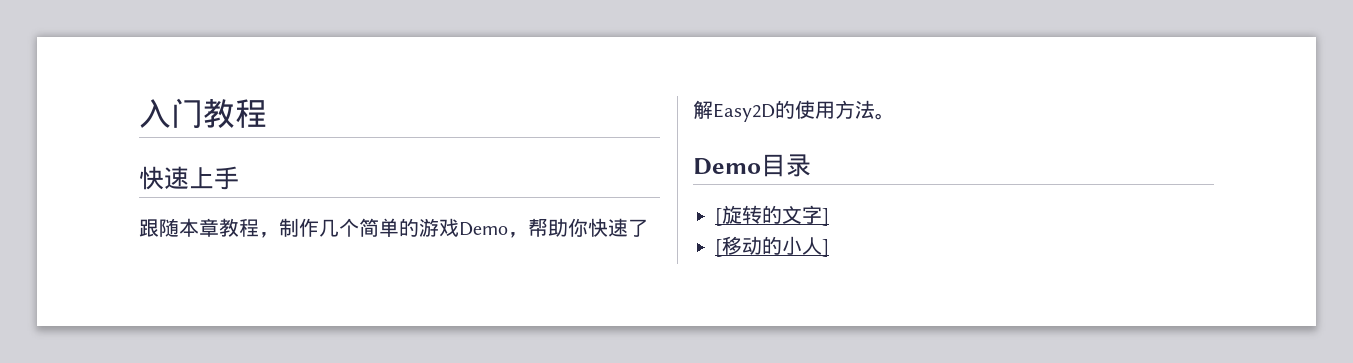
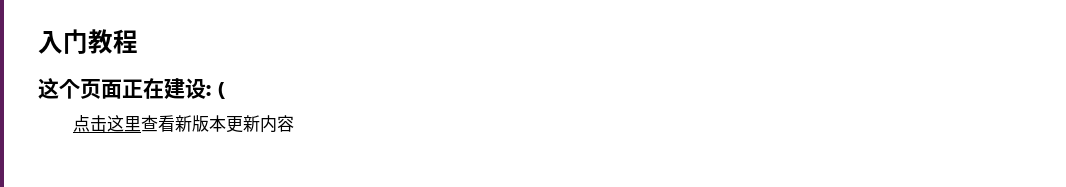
[139,166,239,190] [139,218,648,238] [693,100,895,122] [693,154,811,177] [715,205,829,226] [715,236,829,257] 快速上手 // 跟随本章教程，制作几个简单的游戏Demo，帮助你快速了解Easy2D的使用方法。 // Demo目录 // [旋转的文字] // [移动的小人] -> [38,78,226,99] [73,115,295,133] 这个页面正在建设: ( // 点击这里查看新版本更新内容

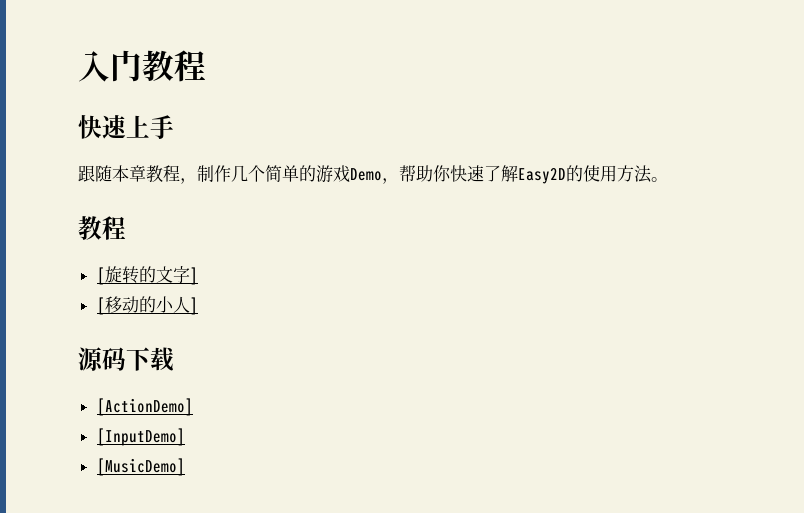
[38,78,226,99] [73,115,295,133] 这个页面正在建设: ( // 点击这里查看新版本更新内容 -> [78,115,174,139] [78,165,668,184] [78,216,126,240] [96,266,198,285] [96,296,198,315] [78,347,174,372] [96,398,193,416] [96,428,185,446] [96,458,185,476] 快速上手 // 跟随本章教程，制作几个简单的游戏Demo，帮助你快速了解Easy2D的使用方法。 // 教程 // [旋转的文字] // [移动的小人] // 源码下载 // [ActionDemo] // [InputDemo] // [MusicDemo]

